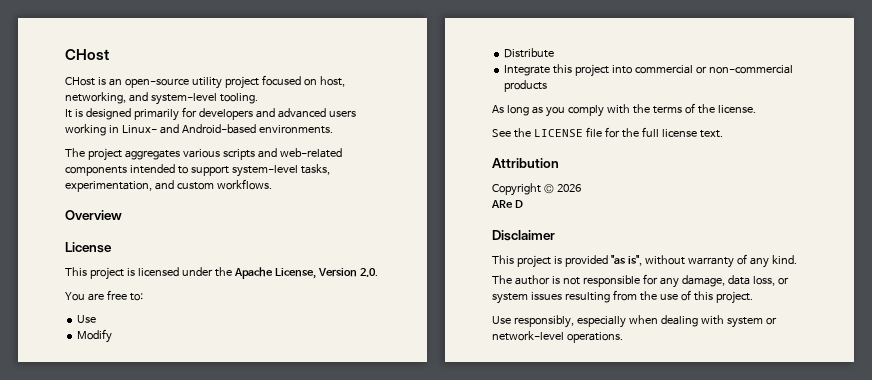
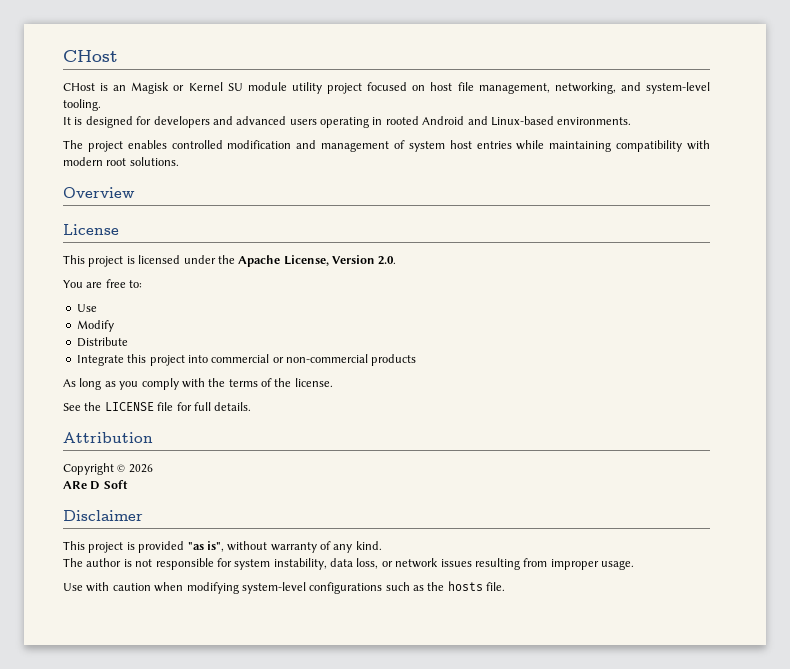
[124,78,189,88] open-source -> [131,82,287,94] Magisk or Kernel SU module
[319,76,345,87] host, -> [430,82,550,94] host file management,
[133,109,179,121] primarily -> (133, 122) none
[65,124,333,136] [65,148,342,161] [65,164,330,177] [65,179,272,192] working in Linux- and Android-based environments. // The project aggregates various scripts and web-related components intended to support system-level tasks, experimentation, and custom workflows. -> [320,116,632,128] [63,140,710,152] [63,157,179,166] operating in rooted Android and Linux-based environments. // The project enables controlled modification and management of system host entries while maintaining compatibility with modern root solutions.
[621,127,723,138] the full license text. -> [193,402,252,411] full details.
(523, 204) none -> [103,480,128,489] Soft
[659,275,725,288] any damage, -> [234,558,327,570] system instability,
[492,293,528,304] system -> [395,558,439,568] network
[639,290,753,304] [492,315,777,328] [492,331,623,343] the use of this project. // Use responsibly, especially when dealing with system or network-level operations. -> [550,559,634,570] [63,581,506,594] improper usage. // Use with caution when modifying system-level configurations such as the hosts file.

